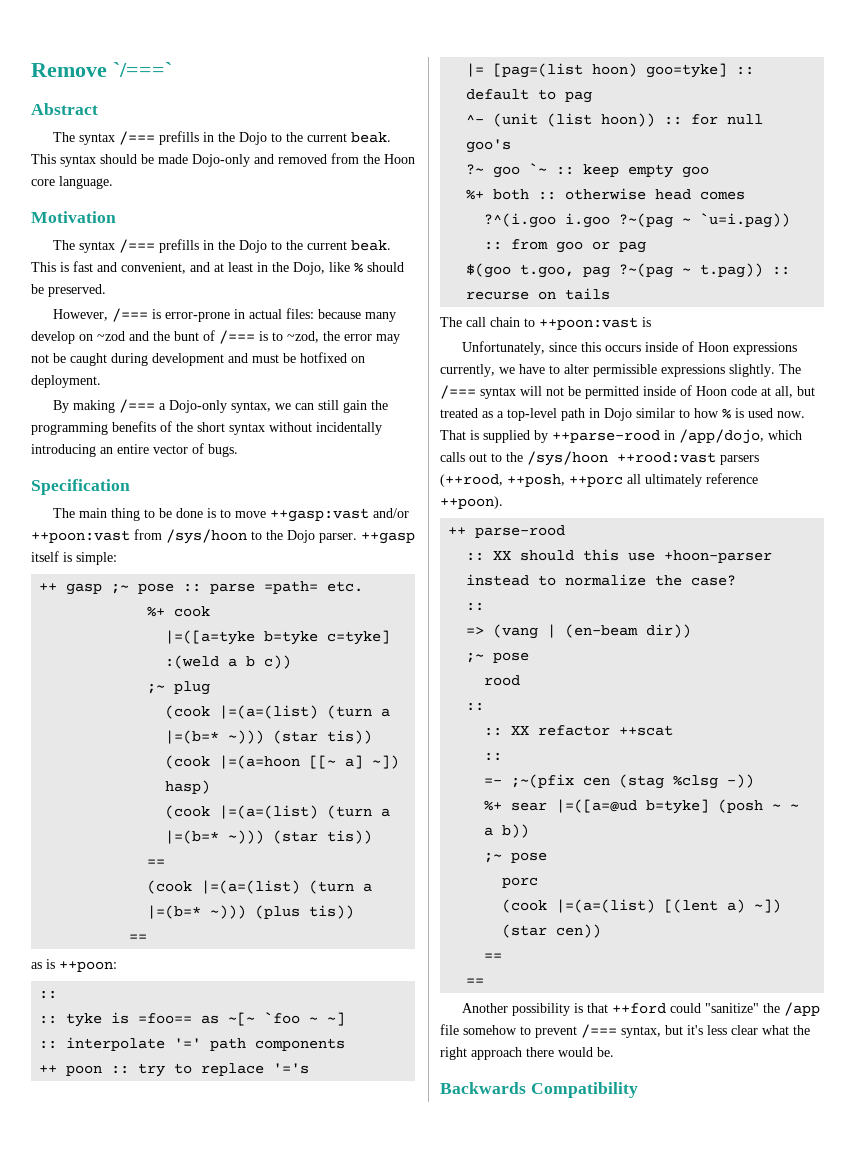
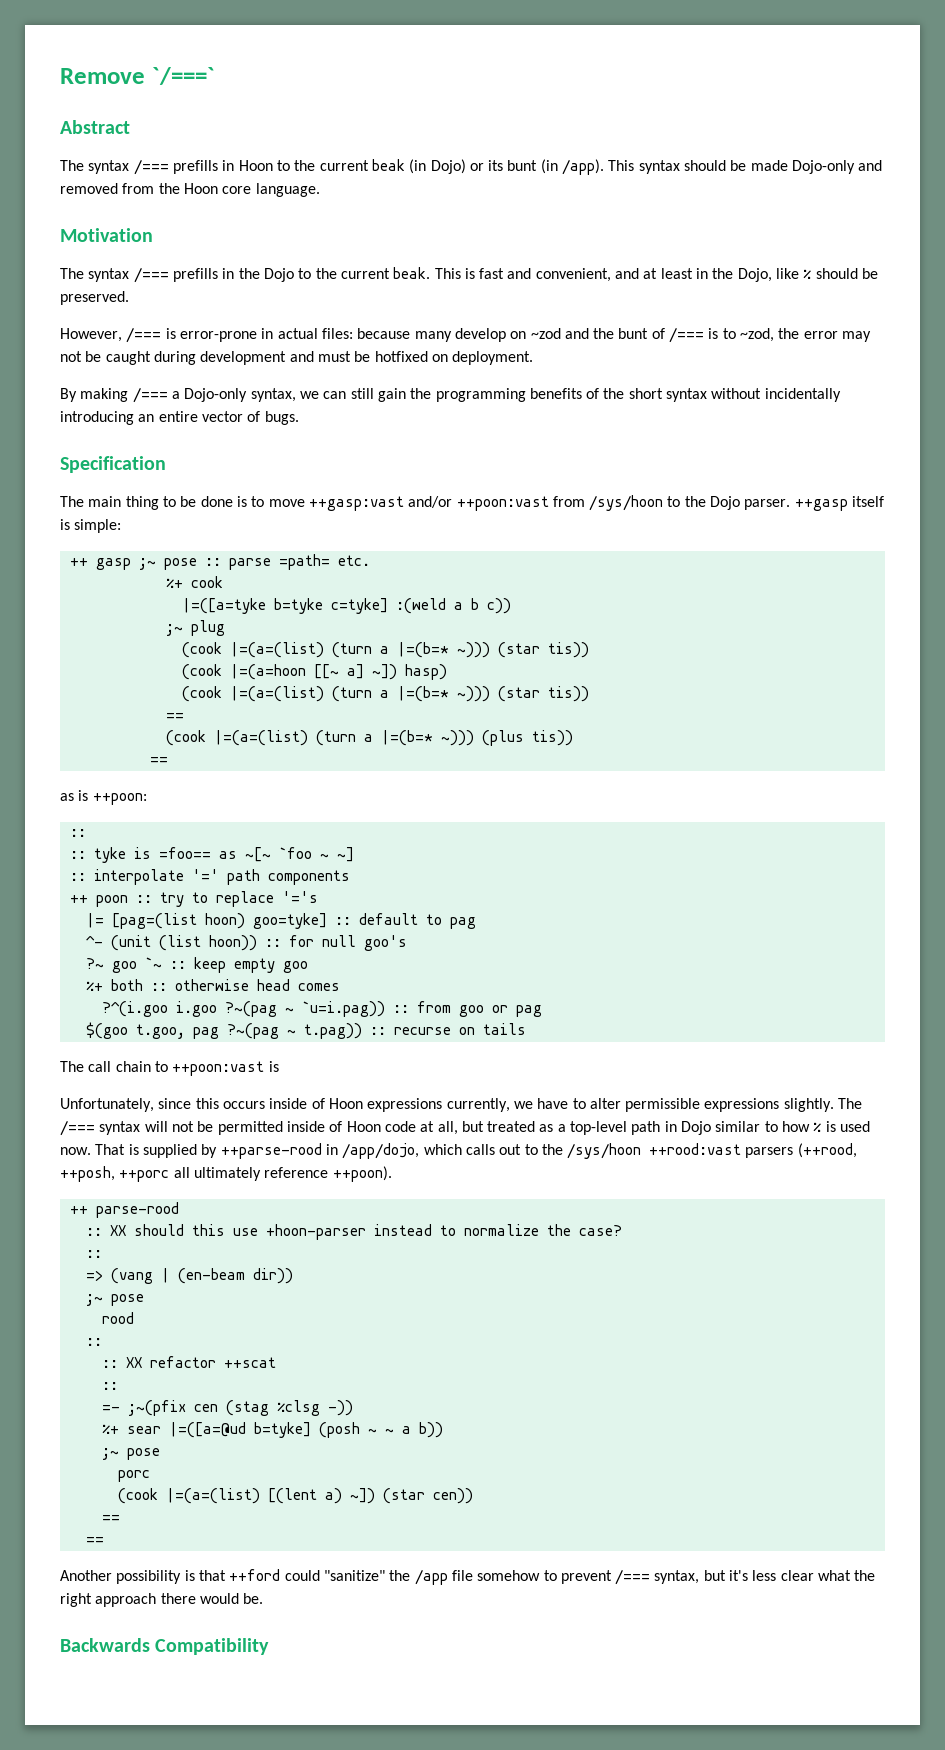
[218,132,392,145] the Dojo to the current beak. -> [238,159,605,175] Hoon to the current beak (in Dojo) or its bunt (in /app).

